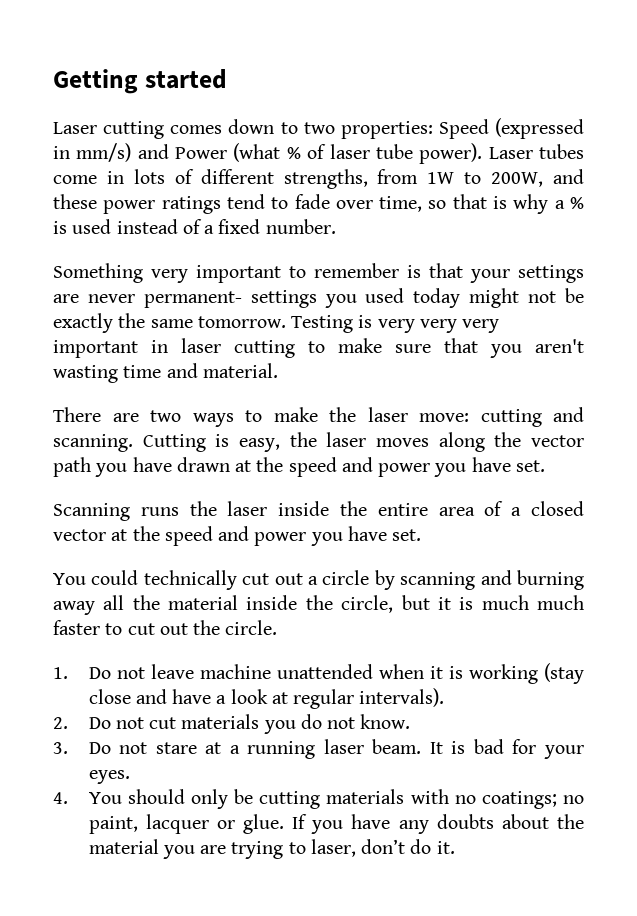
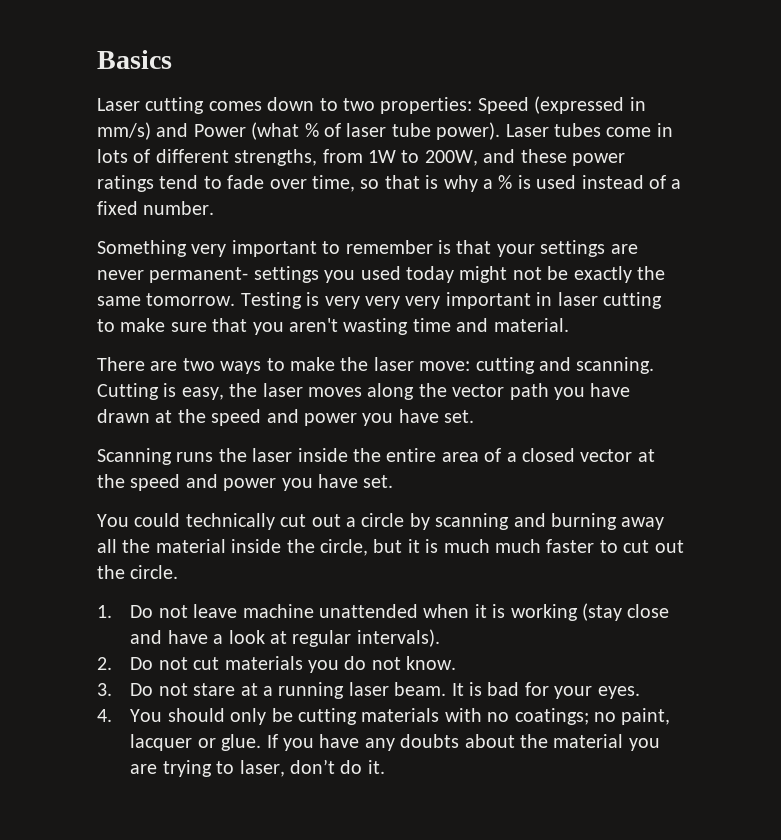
[53,69,227,94] Getting started -> [97,50,172,69] Basics

